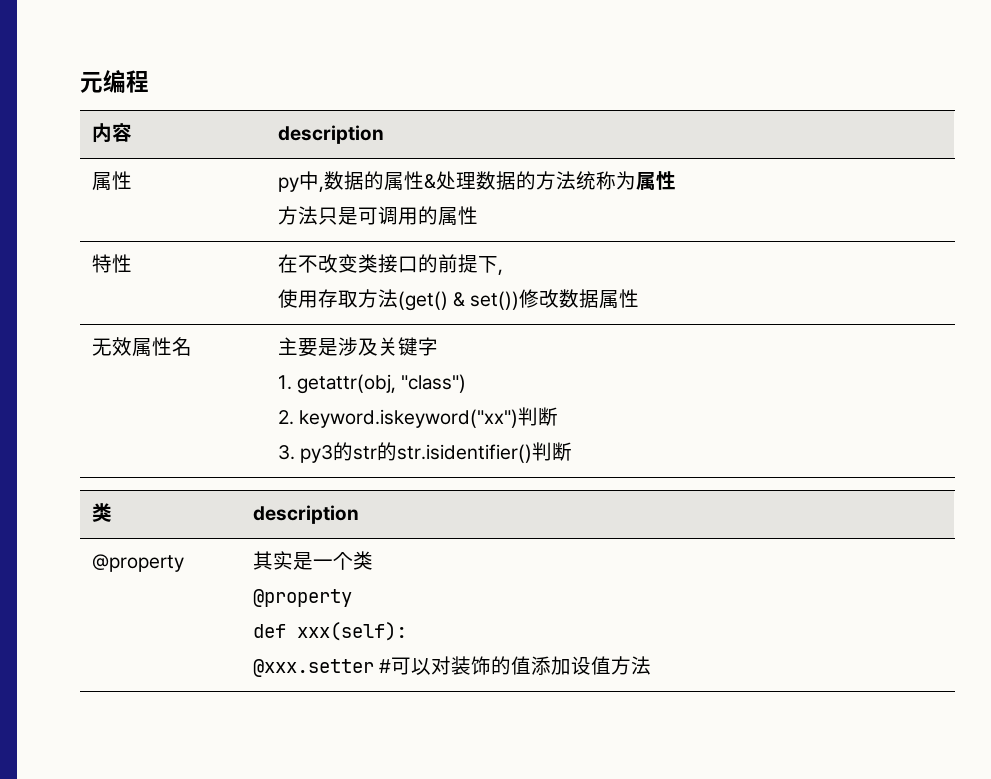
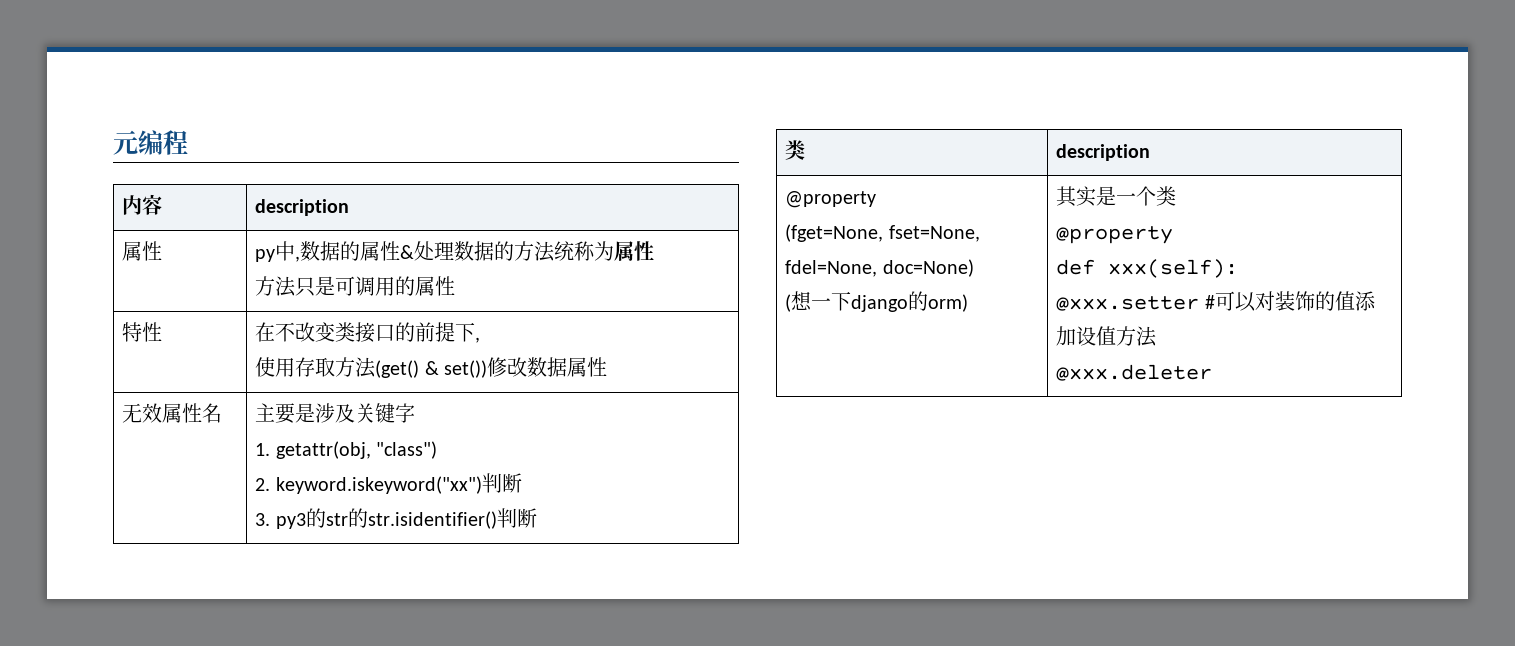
(184, 563) none -> [785,224,980,242] [785,259,974,277] [785,291,969,312] // (fget=None, fset=None, fdel=None, doc=None) // (想一下django的orm)
(652, 665) none -> [1056,364,1213,381] // @xxx.deleter

